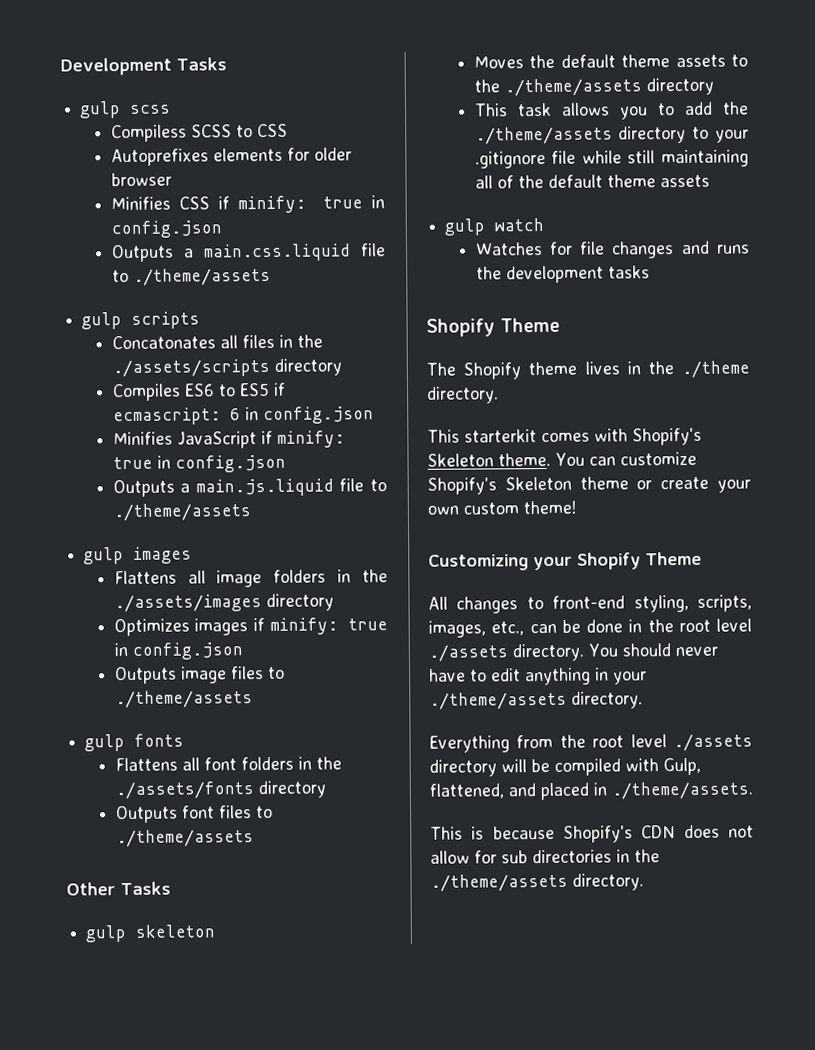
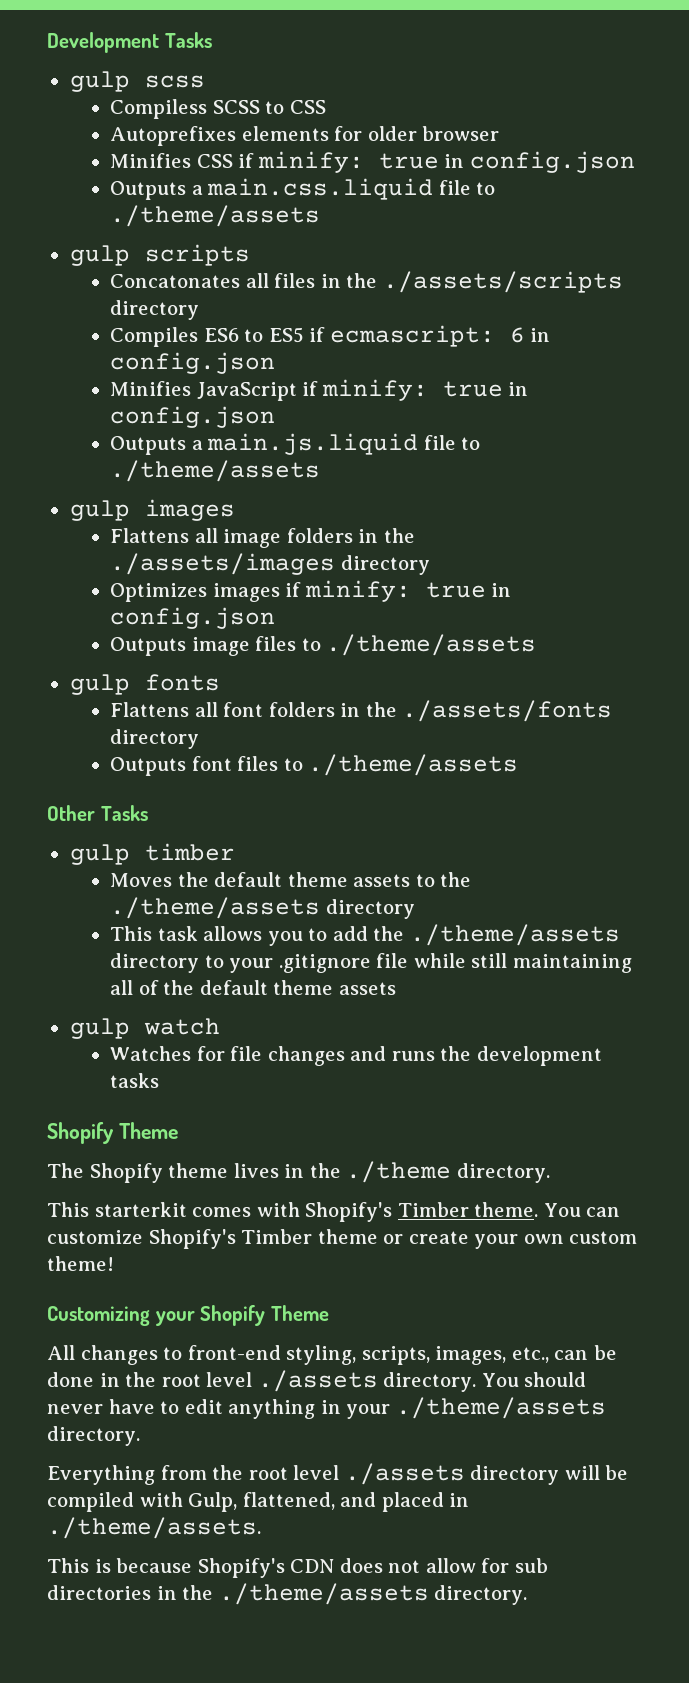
[135,924,216,938] skeleton -> [144,843,235,861] timber
[427,453,494,467] Skeleton -> [397,1202,469,1217] Timber
[504,476,572,491] Skeleton -> [241,1229,313,1244] Timber

